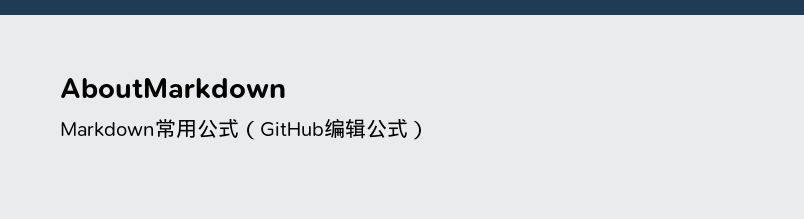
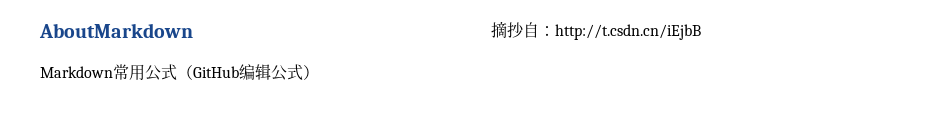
(429, 130) none -> [491,21,701,40] // 摘抄自：http://t.csdn.cn/iEjbB

